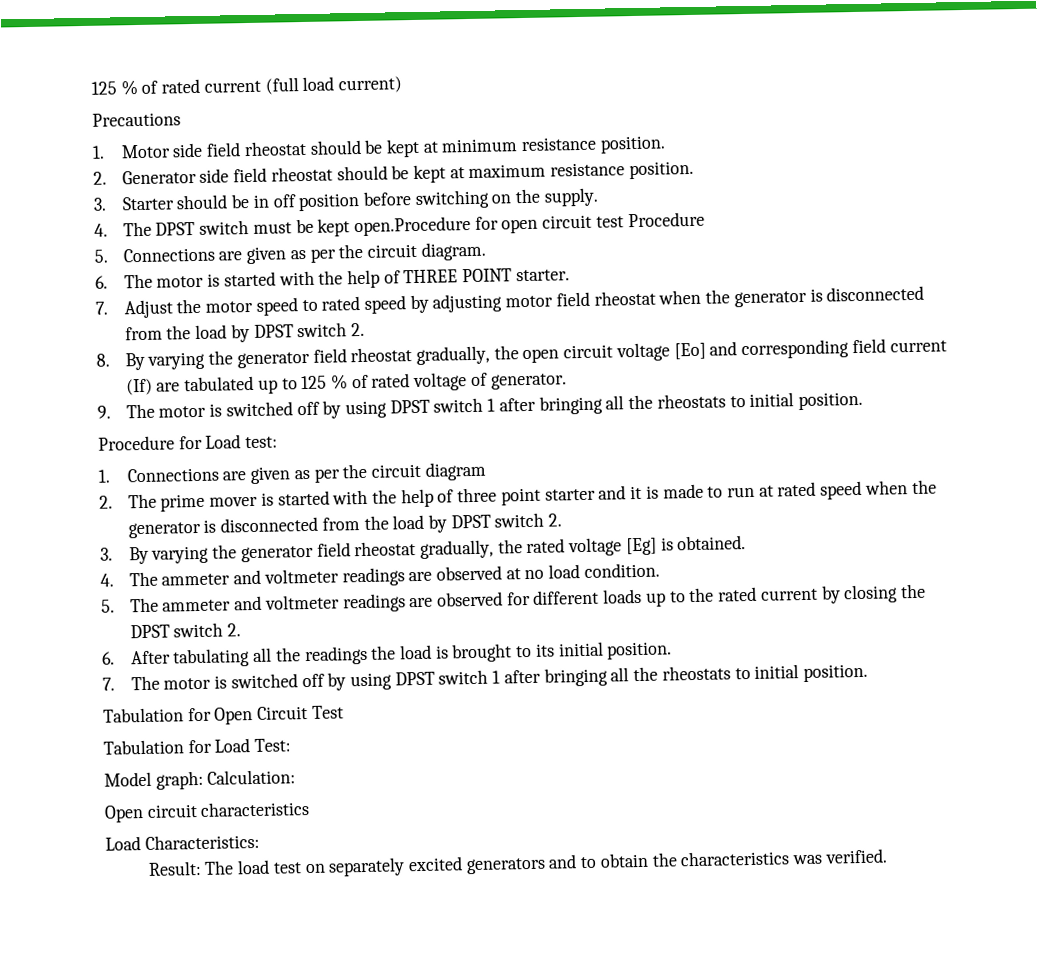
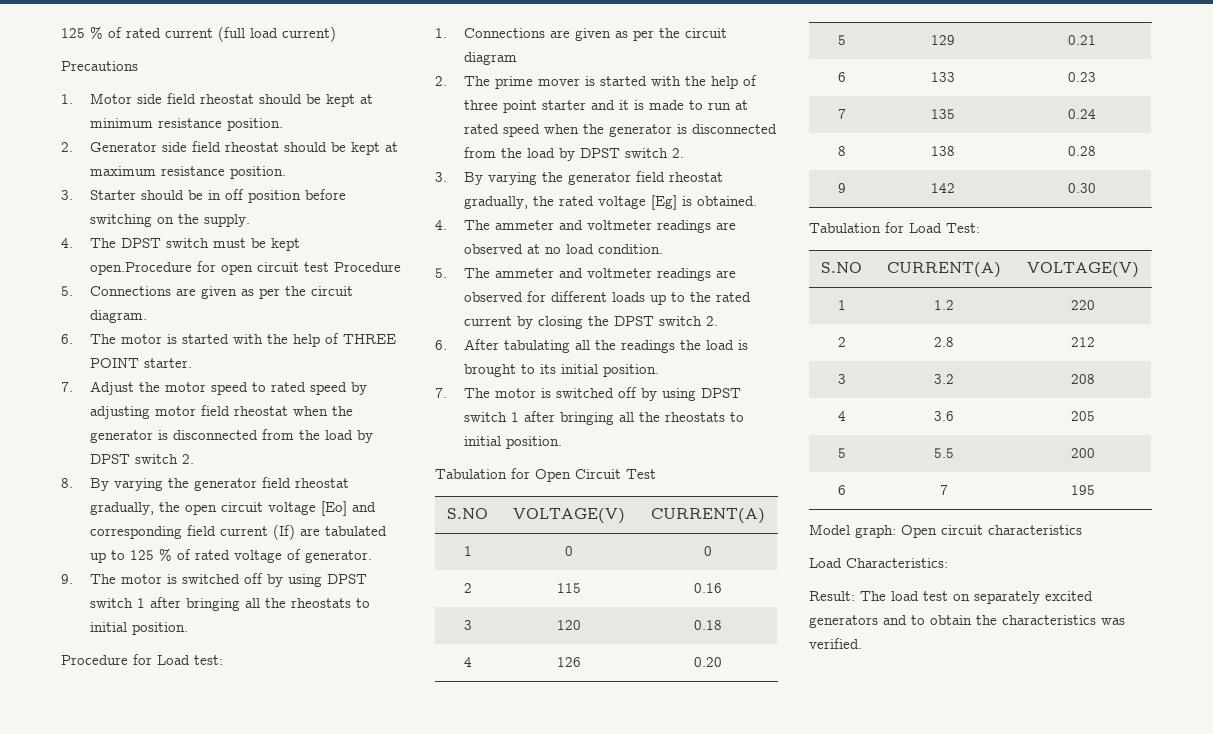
[103,738,292,755] // Tabulation for Load Test: -> [447,508,488,519] [512,508,625,524] [650,508,765,524] [463,546,472,556] [564,546,573,556] [703,546,712,556] [463,583,472,593] [556,583,581,593] [693,583,722,593] [463,620,472,630] [556,620,581,630] [693,620,722,630] [463,657,472,667] [556,657,581,667] [693,657,722,667] [837,35,846,45] [930,35,955,45] [1067,35,1096,45] [837,72,846,82] [930,72,955,82] [1067,72,1096,82] [837,109,846,119] [930,109,955,119] [1067,109,1096,119] [837,146,846,156] [930,146,955,156] [1067,146,1096,156] [837,183,846,193] [930,183,955,193] [1067,183,1096,193] [809,222,980,233] [821,262,862,273] [886,262,1001,278] [1026,262,1139,278] [837,300,846,310] [933,300,954,310] [1070,300,1095,310] [837,337,846,347] [933,337,954,347] [1070,337,1095,347] [837,374,846,384] [933,374,954,384] [1070,374,1095,384] [837,411,846,421] [933,411,954,421] [1070,411,1095,421] [837,448,846,458] [933,448,954,458] [1070,448,1095,458] [837,485,846,495] [939,485,948,495] [1070,485,1095,495] // S.NO | VOLTAGE(V) | CURRENT(A) // 1 | 0 | 0 // 2 | 115 | 0.16 // 3 | 120 | 0.18 // 4 | 126 | 0.20 // 5 | 129 | 0.21 // 6 | 133 | 0.23 // 7 | 135 | 0.24 // 8 | 138 | 0.28 // 9 | 142 | 0.30 // Tabulation for Load Test: // S.NO | CURRENT(A) | VOLTAGE(V) // 1 | 1.2 | 220 // 2 | 2.8 | 212 // 3 | 3.2 | 208 // 4 | 3.6 | 205 // 5 | 5.5 | 200 // 6 | 7 | 195
[207,769,297,785] Calculation: // -> (896, 531) none

